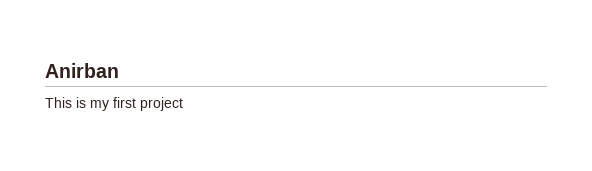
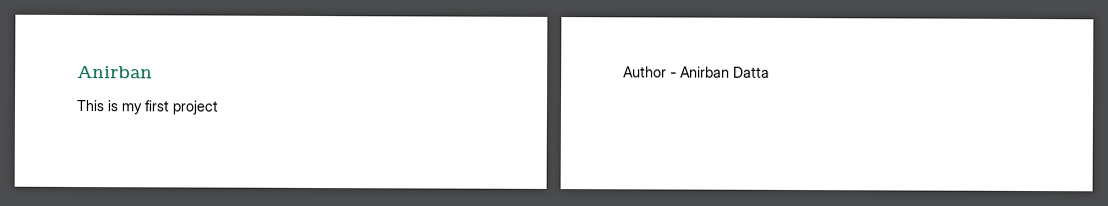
(183, 104) none -> [623,66,770,78] // Author - Anirban Datta

